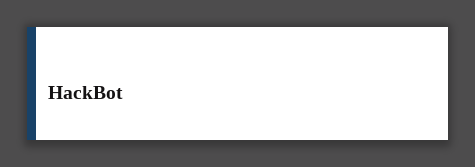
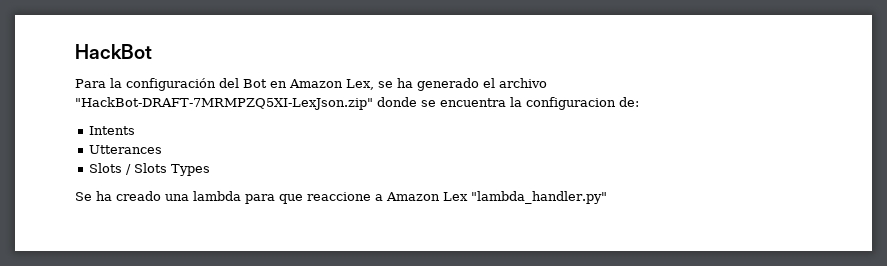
(123, 92) none -> [75,78,547,91] [75,97,639,110] [88,126,135,135] [88,145,162,154] [88,163,210,176] [75,191,607,204] // Para la configuración del Bot en Amazon Lex, se ha generado el archivo "HackBot-DRAFT-7MRMPZQ5XI-LexJson.zip" donde se encuentra la configuracion de: // Intents // Utterances // Slots / Slots Types // Se ha creado una lambda para que reaccione a Amazon Lex "lambda_handler.py"

